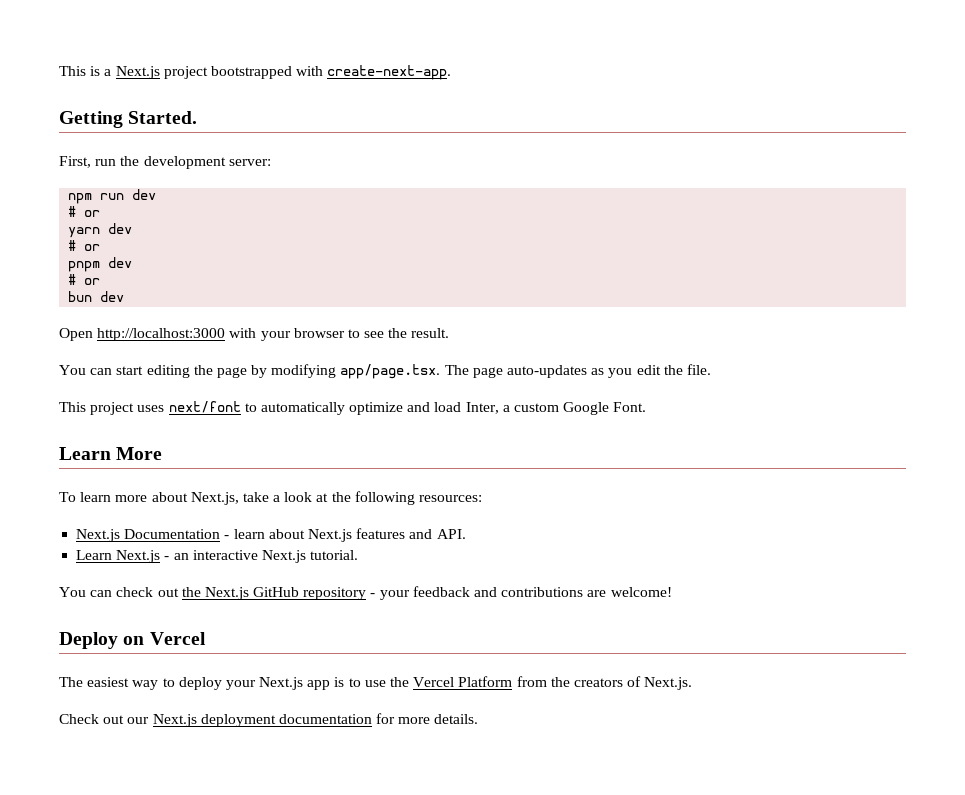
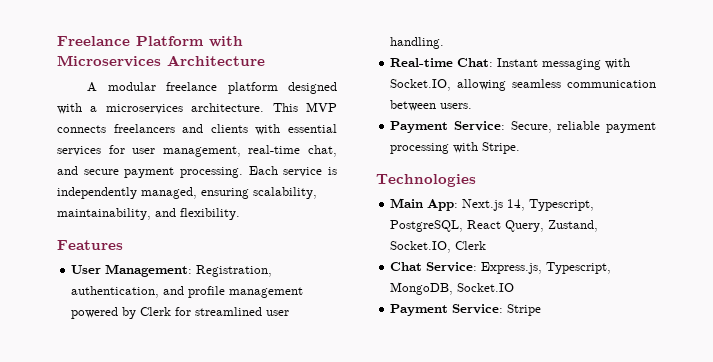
[59,65,452,80] [59,111,198,128] [59,156,271,169] [68,189,157,204] [68,206,101,217] [68,223,133,238] [68,240,101,251] [68,257,133,272] [68,274,101,285] [68,291,125,302] [59,328,450,341] [59,364,711,379] [59,401,647,415] [59,447,163,460] [59,491,483,505] [76,528,466,542] [76,550,359,563] [59,586,672,600] [59,632,206,649] [59,676,693,690] [59,713,479,727] This is a Next.js project bootstrapped with create-next-app. // Getting Started. // First, run the development server: // npm run dev // # or // yarn dev // # or // pnpm dev // # or // bun dev // Open http://localhost:3000 with your browser to see the result. // You can start editing the page by modifying app/page.tsx. The page auto-updates as you edit the file. // This project uses next/font to automatically optimize and load Inter, a custom Google Font. // Learn More // To learn more about Next.js, take a look at the following resources: // Next.js Documentation - learn about Next.js features and API. // Learn Next.js - an interactive Next.js tutorial. // You can check out the Next.js GitHub repository - your feedback and contributions are welcome! // Deploy on Vercel // The easiest way to deploy your Next.js app is to use the Vercel Platform from the creators of Next.js. // Check out our Next.js deployment documentation for more details. -> [57,36,243,47] [57,55,265,67] [87,82,337,94] [57,102,337,114] [57,124,337,135] [57,145,337,157] [57,166,337,178] [57,187,317,199] [57,208,240,220] [57,240,123,250] [71,264,273,277] [71,286,304,298] [71,307,290,319] [390,37,445,49] [390,58,631,70] [390,79,656,91] [390,100,473,111] [390,121,656,133] [390,142,521,154] [376,174,476,187] [390,198,595,211] [390,220,599,232] [390,241,487,253] [390,262,612,274] [390,282,515,295] [390,304,542,316] Freelance Platform with Microservices Architecture // A modular freelance platform designed with a microservices architecture. This MVP connects freelancers and clients with essential services for user management, real-time chat, and secure payment processing. Each service is independently managed, ensuring scalability, maintainability, and flexibility. // Features // User Management: Registration, authentication, and profile management powered by Clerk for streamlined user handling. // Real-time Chat: Instant messaging with Socket.IO, allowing seamless communication between users. // Payment Service: Secure, reliable payment processing with Stripe. // Technologies // Main App: Next.js 14, Typescript, PostgreSQL, React Query, Zustand, Socket.IO, Clerk // Chat Service: Express.js, Typescript, MongoDB, Socket.IO // Payment Service: Stripe

